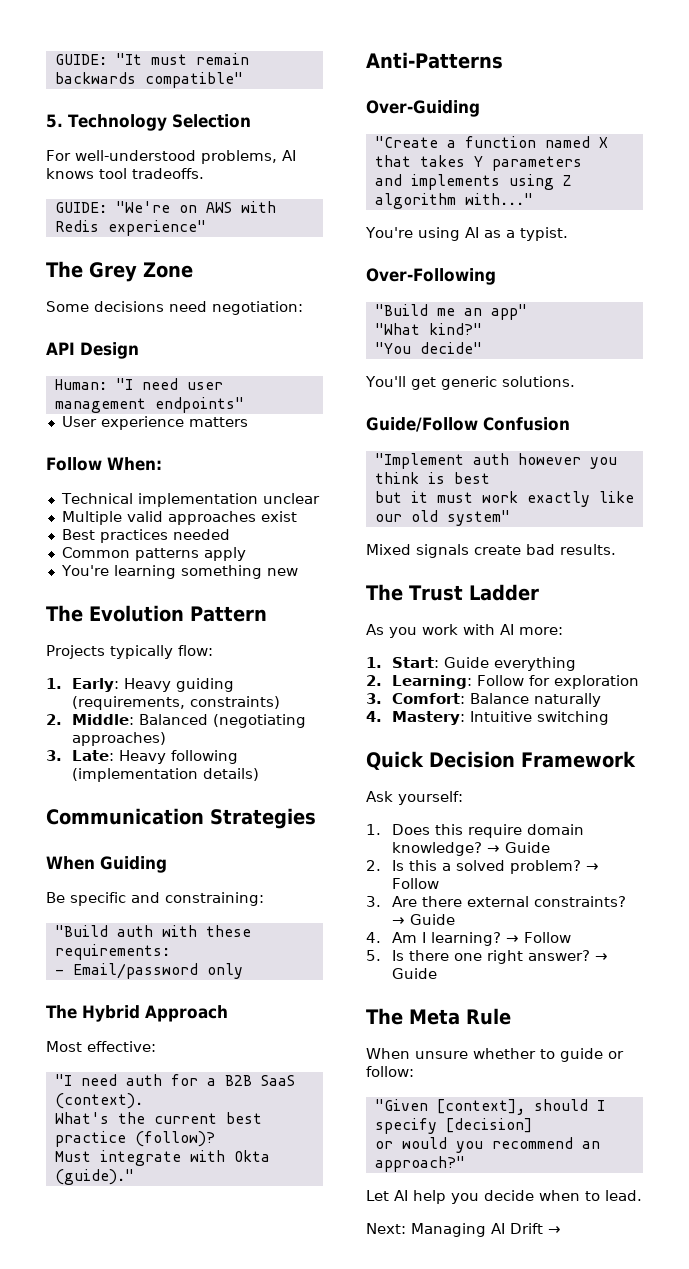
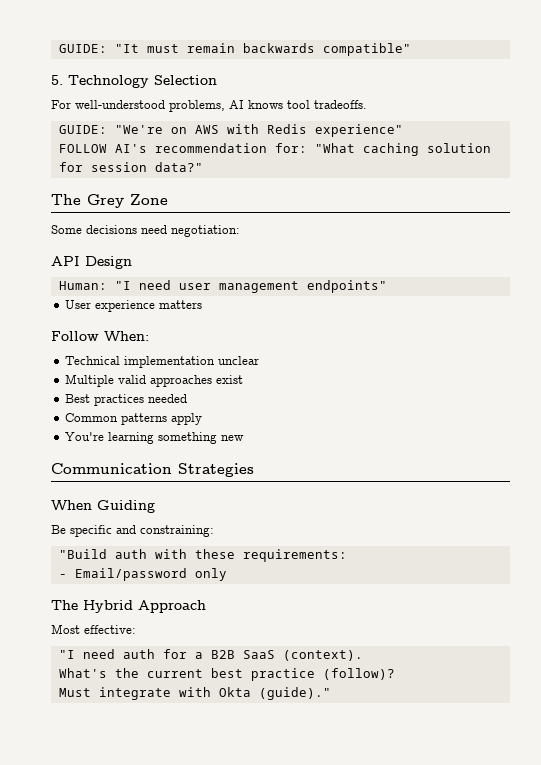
(206, 228) none -> [58,143,491,156] [58,162,203,172] // FOLLOW AI's recommendation for: "What caching solution for session data?"
[46,605,267,622] [46,645,213,659] [46,678,235,692] [72,696,281,710] [46,714,307,728] [72,732,167,746] [46,750,239,764] [72,768,260,782] // The Evolution Pattern // Projects typically flow: // 1. Early: Heavy guiding (requirements, constraints) // 2. Middle: Balanced (negotiating approaches) // 3. Late: Heavy following (implementation details) -> (245, 438) none
[366,52,503,69] [366,100,480,117] [374,136,608,148] [374,155,582,171] [374,174,571,190] [374,193,533,209] [365,227,568,241] [366,268,496,285] [374,304,527,320] [374,323,482,335] [374,342,482,354] [365,376,575,390] [366,417,570,432] [374,453,617,469] [374,472,490,484] [374,491,634,507] [374,510,510,526] [366,544,616,558] [366,584,539,601] [366,624,563,638] [366,657,577,671] [366,675,640,689] [366,693,602,707] [366,711,610,725] [366,751,636,770] [366,791,463,805] [366,824,585,838] [392,842,551,856] [366,860,600,874] [392,878,440,889] [366,896,627,907] [392,914,456,925] [366,932,572,946] [366,950,609,964] [392,968,438,979] [366,1008,511,1025] [366,1048,624,1062] [366,1066,414,1077] [374,1099,605,1115] [374,1118,532,1134] [374,1137,600,1153] [374,1156,465,1172] [366,1190,642,1204] [366,1223,561,1237] // Anti-Patterns // Over-Guiding // "Create a function named X that takes Y parameters // and implements using Z algorithm with..." // You're using AI as a typist. // Over-Following // "Build me an app" // "What kind?" // "You decide" // You'll get generic solutions. // Guide/Follow Confusion // "Implement auth however you think is best // but it must work exactly like our old system" // Mixed signals create bad results. // The Trust Ladder // As you work with AI more: // 1. Start: Guide everything // 2. Learning: Follow for exploration // 3. Comfort: Balance naturally // 4. Mastery: Intuitive switching // Quick Decision Framework // Ask yourself: // 1. Does this require domain knowledge? → Guide // 2. Is this a solved problem? → Follow // 3. Are there external constraints? → Guide // 4. Am I learning? → Follow // 5. Is there one right answer? → Guide // The Meta Rule // When unsure whether to guide or follow: // "Given [context], should I specify [decision] // or would you recommend an approach?" // Let AI help you decide when to lead. // Next: Managing AI Drift → -> (331, 693) none

